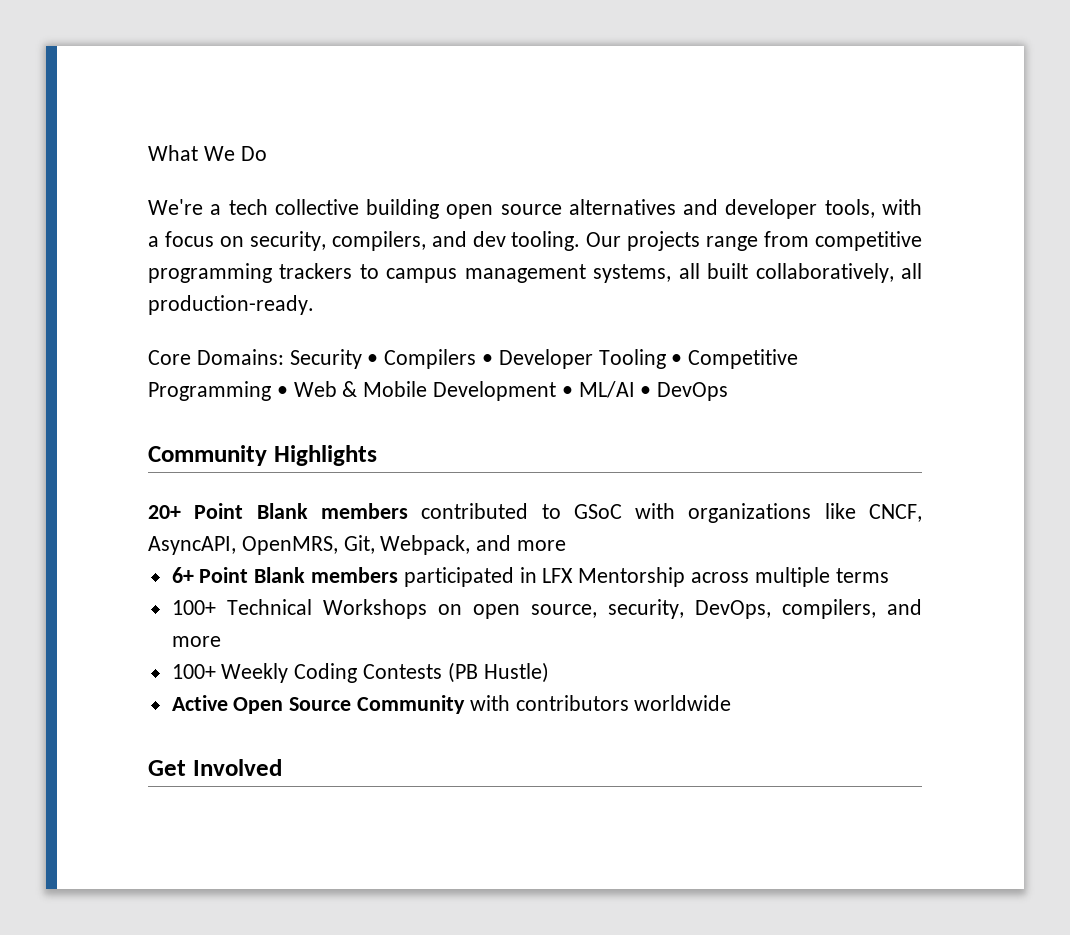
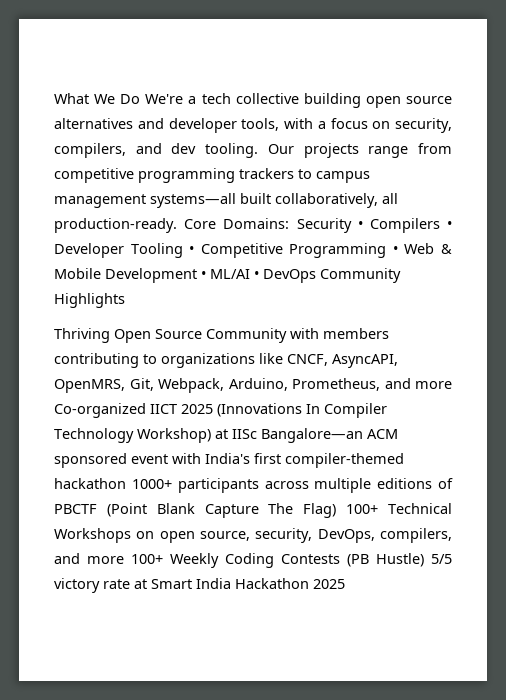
(267, 153) // -> (141, 99) none
[593,263,700,283] systems, all -> [150,193,236,208] systems—all
(314, 305) // -> (177, 225) none
(729, 391) // -> (316, 276) none
[148,503,676,519] 20+ Point Blank members contributed to GSoC with -> [54,328,389,343] [54,353,157,368] Thriving Open Source Community with members contributing to
[476,535,567,551] [171,567,889,587] and more // 6+ Point Blank members participated in LFX Mentorship across multiple terms // -> [228,378,452,391] [54,403,387,418] [54,428,398,443] [54,453,404,468] [54,478,453,493] [54,503,337,518] Arduino, Prometheus, and more Co-organized IICT 2025 (Innovations In Compiler Technology Workshop) at IISc Bangalore—an ACM sponsored event with India's first compiler-themed hackathon 1000+ participants across multiple editions of PBCTF (Point Blank Capture The Flag)
(221, 641) // -> (124, 560) none
[171,695,732,714] [148,759,282,776] // Active Open Source Community with contributors worldwide // Get Involved -> [431,554,452,564] [54,578,345,593] 5/5 victory rate at Smart India Hackathon 2025

